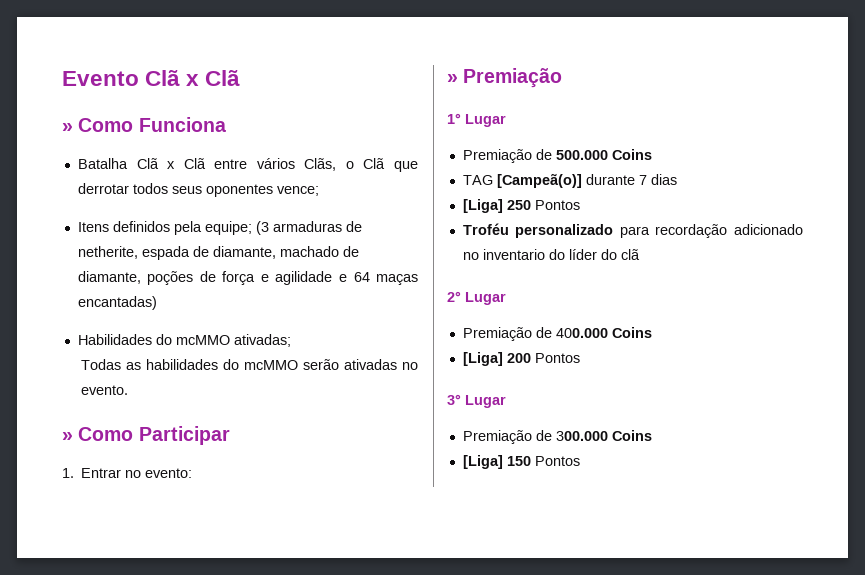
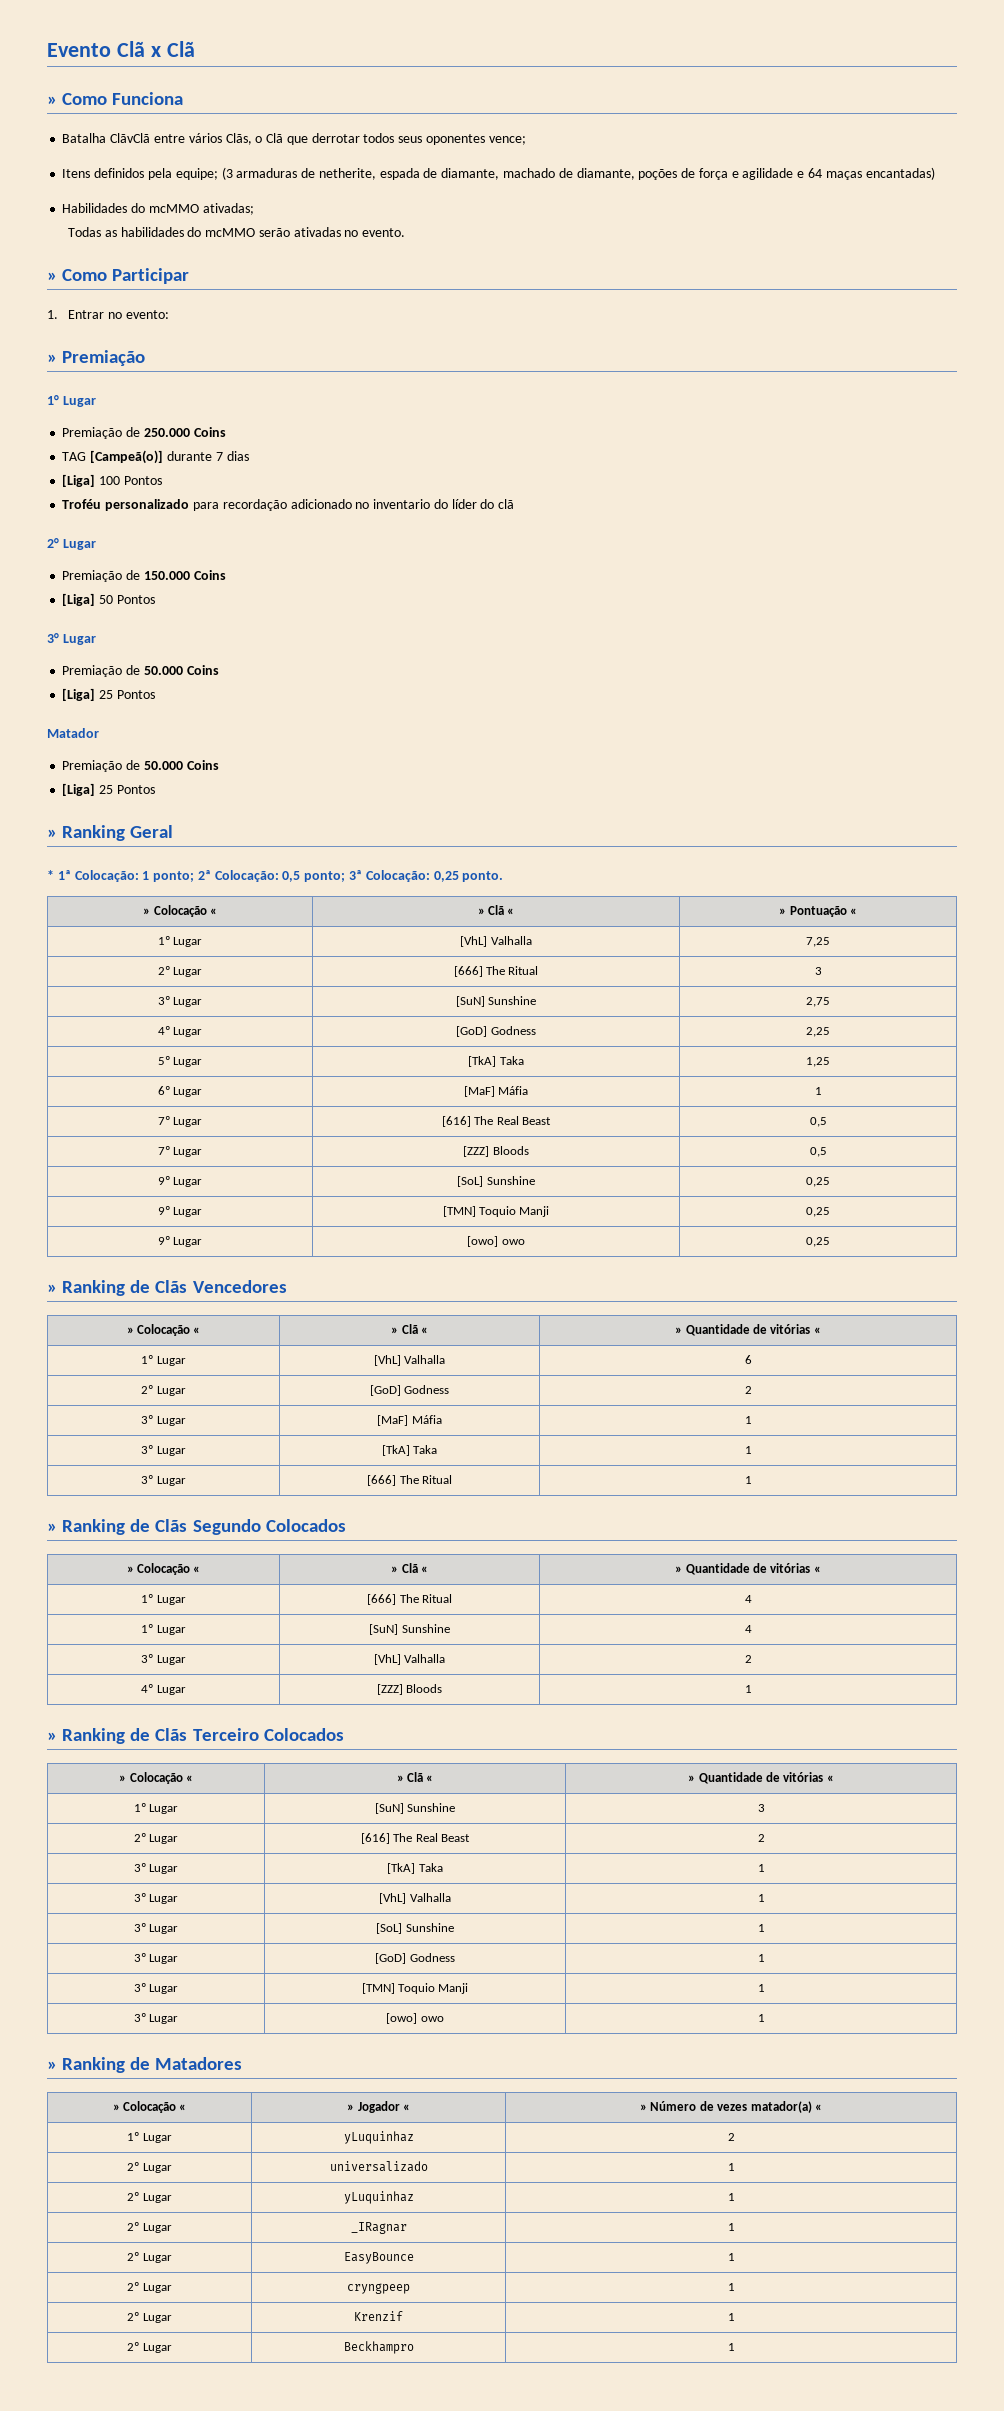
[136,158,206,169] Clã x Clã -> [110,133,151,143] ClãvClã
[555,150,608,160] 500.000 -> [143,428,190,437] 250.000
[506,200,531,210] 250 -> [99,476,121,485] 100
[555,327,652,338] [462,352,531,366] 400.000 Coins // [Liga] 200 -> [143,570,226,580] [62,593,114,606] 150.000 Coins // [Liga] 50
[555,430,652,441] [462,455,580,469] 300.000 Coins // [Liga] 150 Pontos -> [143,665,219,675] [62,688,155,701] [47,728,99,738] [62,760,219,772] [62,783,155,796] [47,825,174,841] [47,870,504,882] [143,905,217,917] [477,905,515,915] [779,906,857,917] [157,936,203,947] [460,936,532,947] [806,937,830,947] [157,966,203,977] [453,966,539,977] [814,967,822,975] [157,996,203,1007] [455,996,537,1007] [806,997,830,1007] [157,1026,203,1037] [456,1026,536,1037] [806,1027,830,1037] [157,1056,203,1067] [468,1056,524,1067] [806,1057,830,1067] [157,1086,203,1097] [463,1086,529,1097] [814,1087,822,1095] [157,1116,203,1127] [441,1116,552,1127] [809,1117,827,1127] [157,1146,203,1157] [463,1146,529,1157] [809,1147,827,1157] [157,1176,203,1187] [457,1176,535,1187] [806,1177,830,1187] [157,1206,203,1217] [442,1206,550,1217] [806,1207,830,1217] [157,1236,203,1247] [467,1236,525,1247] [806,1237,830,1247] [47,1280,287,1296] [126,1324,201,1336] [391,1324,428,1334] [675,1324,821,1336] [141,1355,186,1366] [373,1355,446,1366] [744,1355,752,1364] [141,1385,186,1396] [369,1385,450,1396] [744,1386,752,1394] [141,1415,186,1426] [377,1415,442,1426] [744,1416,752,1424] [141,1445,186,1456] [381,1445,438,1456] [744,1446,752,1454] [141,1475,186,1486] [367,1475,452,1486] [744,1476,752,1484] [47,1519,346,1535] [126,1563,201,1575] [391,1563,428,1573] [675,1563,821,1575] [141,1594,186,1605] [367,1594,452,1605] [744,1595,752,1603] [141,1624,186,1635] [369,1624,450,1635] [744,1625,752,1633] [141,1654,186,1665] [373,1654,446,1665] [744,1655,752,1663] [141,1684,186,1695] [376,1684,443,1695] [744,1685,752,1693] [47,1728,344,1744] [119,1772,193,1784] [396,1772,434,1782] [688,1772,834,1784] [133,1803,179,1814] [374,1803,456,1814] [757,1804,765,1812] [133,1833,179,1844] [360,1833,471,1844] [757,1834,765,1842] [133,1863,179,1874] [387,1863,443,1874] [757,1864,765,1872] [133,1893,179,1904] [379,1893,451,1904] [757,1894,765,1902] [133,1923,179,1934] [376,1923,454,1934] [757,1924,765,1932] [133,1953,179,1964] [375,1953,455,1964] [757,1954,765,1962] [133,1983,179,1994] [361,1983,469,1994] [757,1984,765,1992] [133,2013,179,2024] [386,2013,444,2024] [757,2014,765,2022] [47,2057,243,2073] [112,2101,187,2113] [347,2101,410,2113] [640,2101,822,2113] [127,2132,172,2143] [343,2131,414,2144] [727,2133,735,2141] [127,2162,172,2173] [329,2161,428,2172] [727,2163,735,2171] [127,2192,172,2203] [343,2191,414,2204] [727,2193,735,2201] [127,2222,172,2233] [350,2222,407,2234] [727,2223,735,2231] [127,2252,172,2263] [343,2252,414,2264] [727,2253,735,2261] [127,2282,172,2293] [347,2283,410,2294] [727,2283,735,2291] [127,2312,172,2323] [354,2311,403,2321] [727,2313,735,2321] [127,2342,172,2353] [343,2341,414,2354] [727,2343,735,2351] 50.000 Coins // [Liga] 25 Pontos // Matador // Premiação de 50.000 Coins // [Liga] 25 Pontos // » Ranking Geral // * 1ª Colocação: 1 ponto; 2ª Colocação: 0,5 ponto; 3ª Colocação: 0,25 ponto. // » Colocação « | » Clã « | » Pontuação « // 1º Lugar | [VhL] Valhalla | 7,25 // 2º Lugar | [666] The Ritual | 3 // 3º Lugar | [SuN] Sunshine | 2,75 // 4º Lugar | [GoD] Godness | 2,25 // 5º Lugar | [TkA] Taka | 1,25 // 6º Lugar | [MaF] Máfia | 1 // 7º Lugar | [616] The Real Beast | 0,5 // 7º Lugar | [ZZZ] Bloods | 0,5 // 9º Lugar | [SoL] Sunshine | 0,25 // 9º Lugar | [TMN] Toquio Manji | 0,25 // 9º Lugar | [owo] owo | 0,25 // » Ranking de Clãs Vencedores // » Colocação « | » Clã « | » Quantidade de vitórias « // 1º Lugar | [VhL] Valhalla | 6 // 2º Lugar | [GoD] Godness | 2 // 3º Lugar | [MaF] Máfia | 1 // 3º Lugar | [TkA] Taka | 1 // 3º Lugar | [666] The Ritual | 1 // » Ranking de Clãs Segundo Colocados // » Colocação « | » Clã « | » Quantidade de vitórias « // 1º Lugar | [666] The Ritual | 4 // 1º Lugar | [SuN] Sunshine | 4 // 3º Lugar | [VhL] Valhalla | 2 // 4º Lugar | [ZZZ] Bloods | 1 // » Ranking de Clãs Terceiro Colocados // » Colocação « | » Clã « | » Quantidade de vitórias « // 1º Lugar | [SuN] Sunshine | 3 // 2º Lugar | [616] The Real Beast | 2 // 3º Lugar | [TkA] Taka | 1 // 3º Lugar | [VhL] Valhalla | 1 // 3º Lugar | [SoL] Sunshine | 1 // 3º Lugar | [GoD] Godness | 1 // 3º Lugar | [TMN] Toquio Manji | 1 // 3º Lugar | [owo] owo | 1 // » Ranking de Matadores // » Colocação « | » Jogador « | » Número de vezes matador(a) « // 1º Lugar | yLuquinhaz | 2 // 2º Lugar | universalizado | 1 // 2º Lugar | yLuquinhaz | 1 // 2º Lugar | _IRagnar | 1 // 2º Lugar | EasyBounce | 1 // 2º Lugar | cryngpeep | 1 // 2º Lugar | Krenzif | 1 // 2º Lugar | Beckhampro | 1

